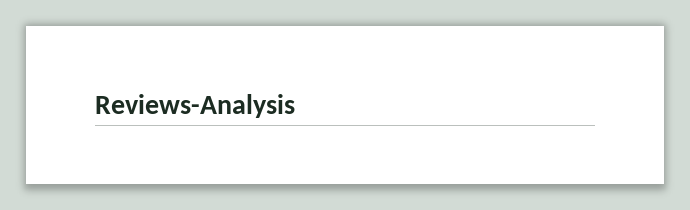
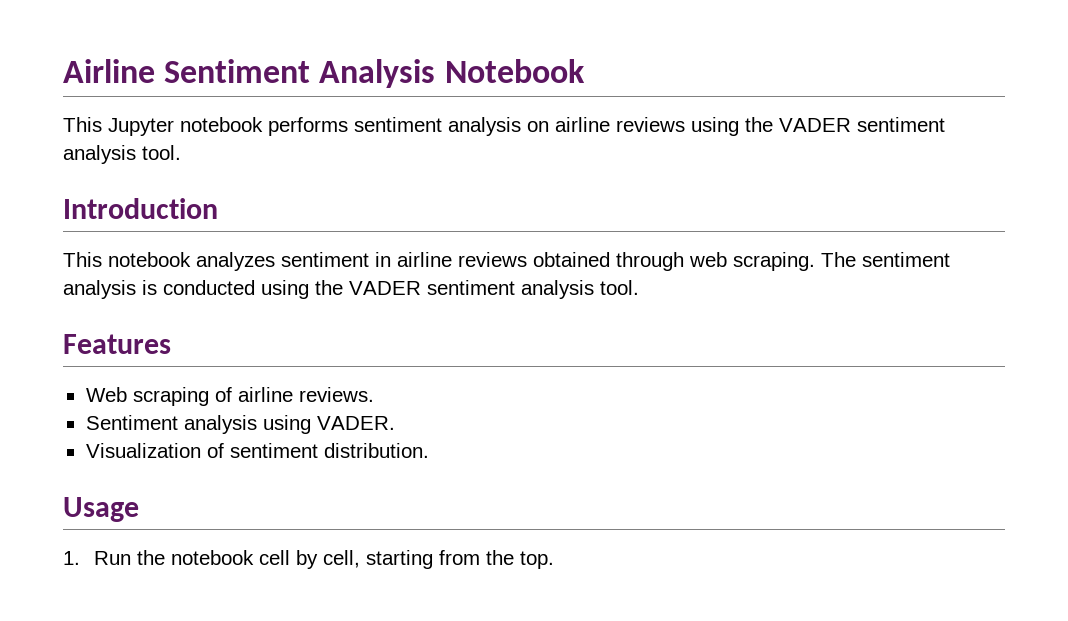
[95,94,295,118] Reviews-Analysis -> [63,59,585,88] [63,117,945,136] [63,145,181,164] [63,198,218,219] [63,252,950,271] [63,280,639,299] [63,334,171,354] [85,387,374,406] [85,415,395,434] [85,443,429,458] [63,497,139,522] [63,550,555,569] Airline Sentiment Analysis Notebook // This Jupyter notebook performs sentiment analysis on airline reviews using the VADER sentiment analysis tool. // Introduction // This notebook analyzes sentiment in airline reviews obtained through web scraping. The sentiment analysis is conducted using the VADER sentiment analysis tool. // Features // Web scraping of airline reviews. // Sentiment analysis using VADER. // Visualization of sentiment distribution. // Usage // 1. Run the notebook cell by cell, starting from the top.

